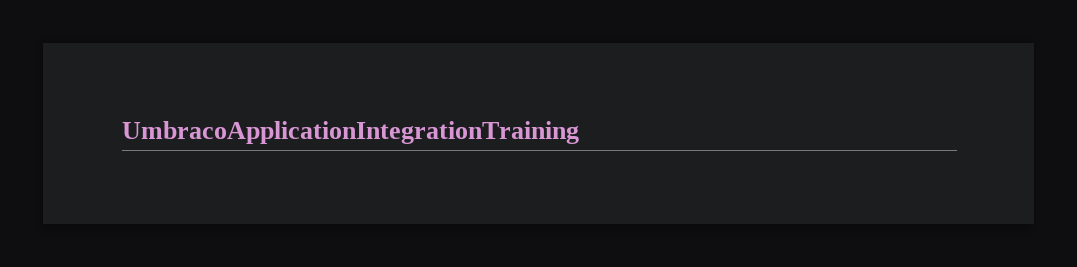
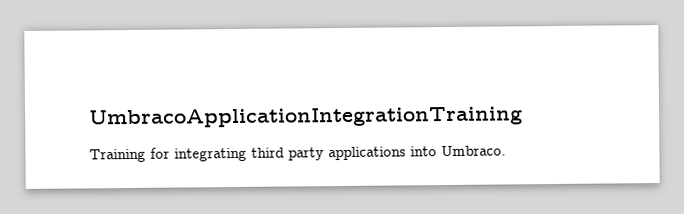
(579, 132) none -> [89,145,506,163] // Training for integrating third party applications into Umbraco.

